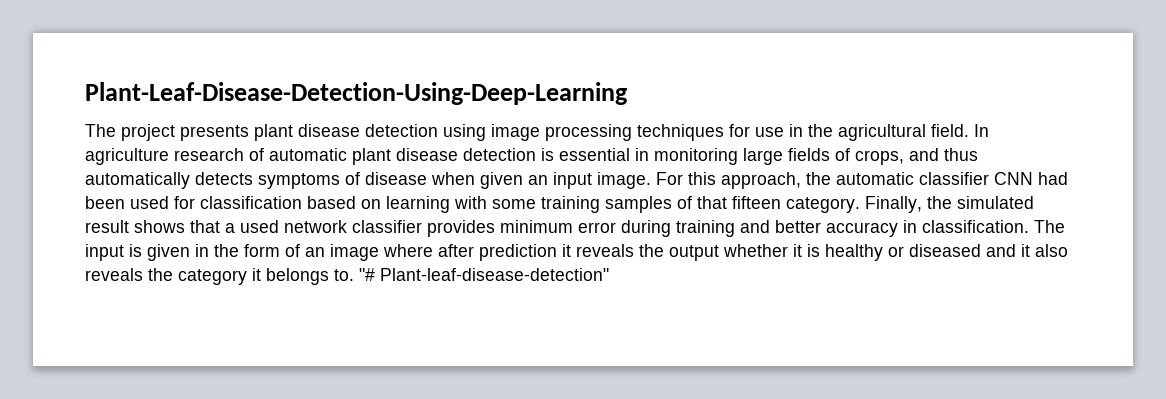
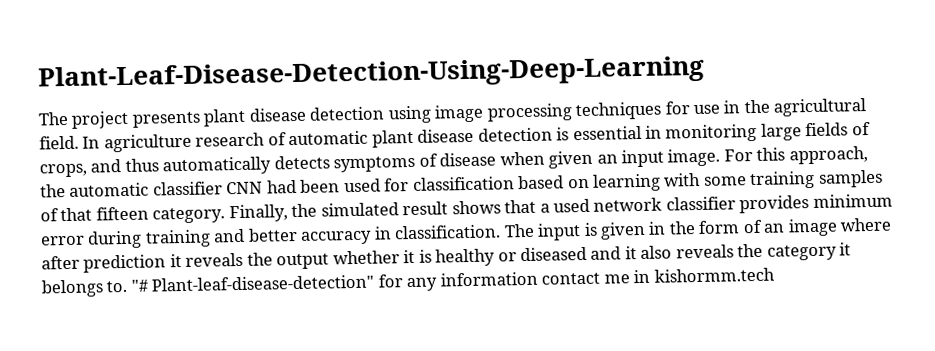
(609, 274) none -> [377,267,775,292] for any information contact me in kishormm.tech

